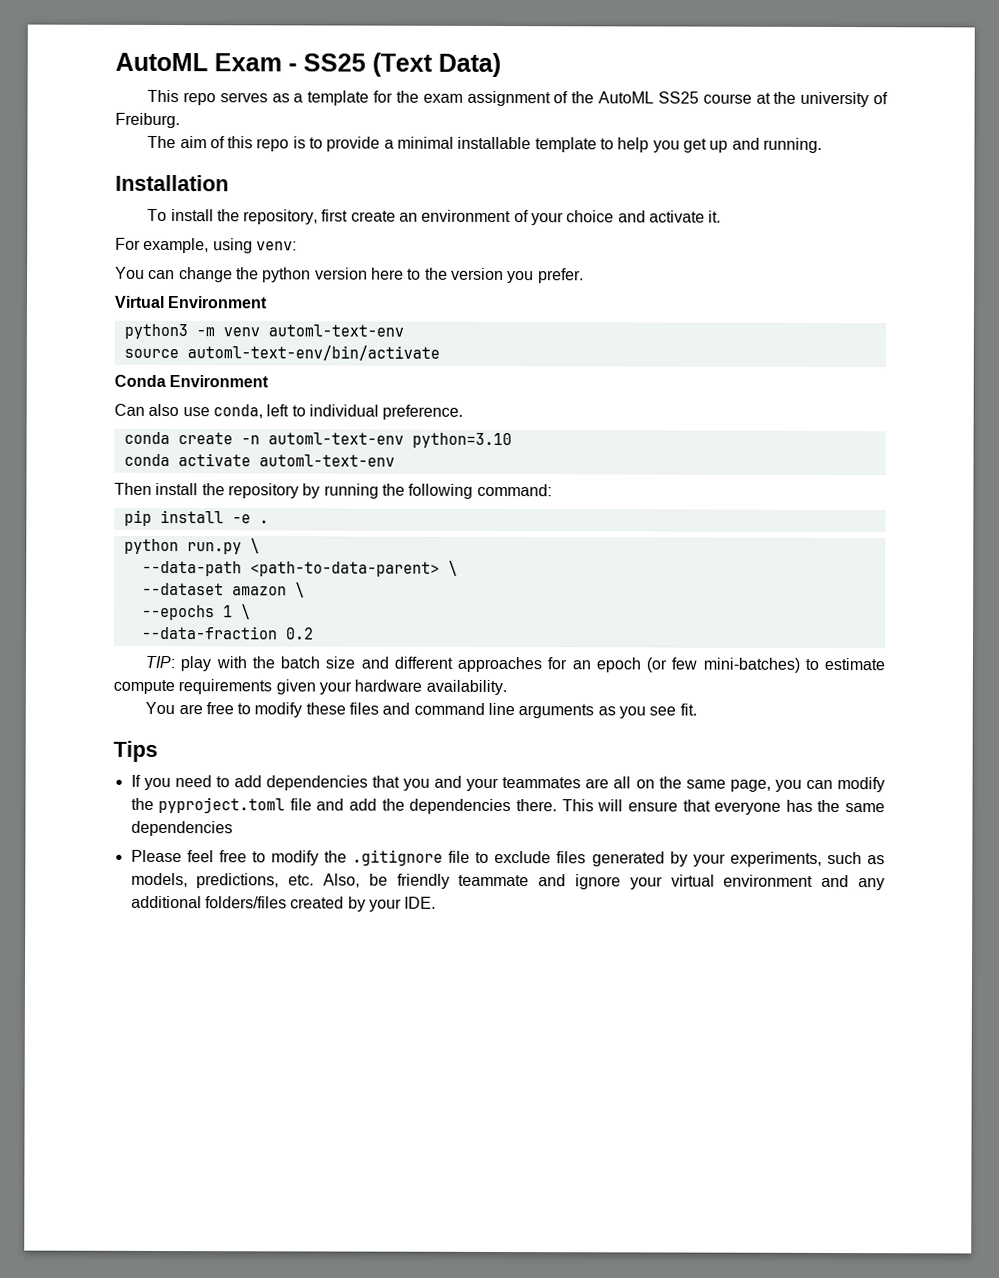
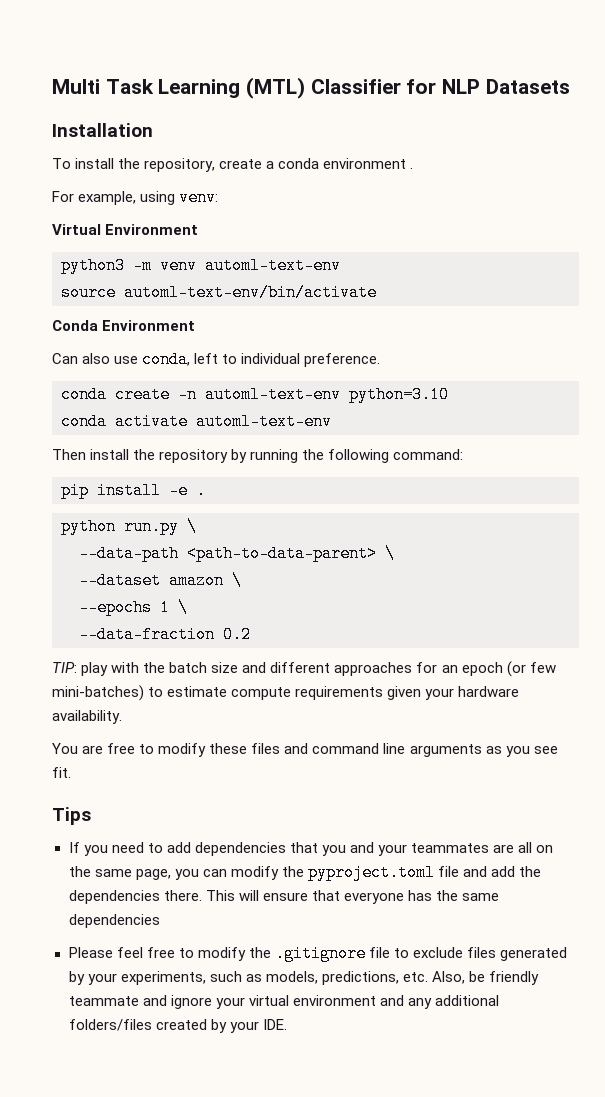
[115,52,501,78] [147,89,889,108] [115,112,180,129] [147,135,822,153] AutoML Exam - SS25 (Text Data) // This repo serves as a template for the exam assignment of the AutoML SS25 course at the university of Freiburg. // The aim of this repo is to provide a minimal installable template to help you get up and running. -> [52,77,570,99] Multi Task Learning (MTL) Classifier for NLP Datasets
[321,209,722,226] [115,237,297,254] [115,266,584,284] first create an environment of your choice and activate it. // For example, using venv: // You can change the python version here to the version you prefer. -> [219,158,414,169] [52,189,219,206] create a conda environment . // For example, using venv:

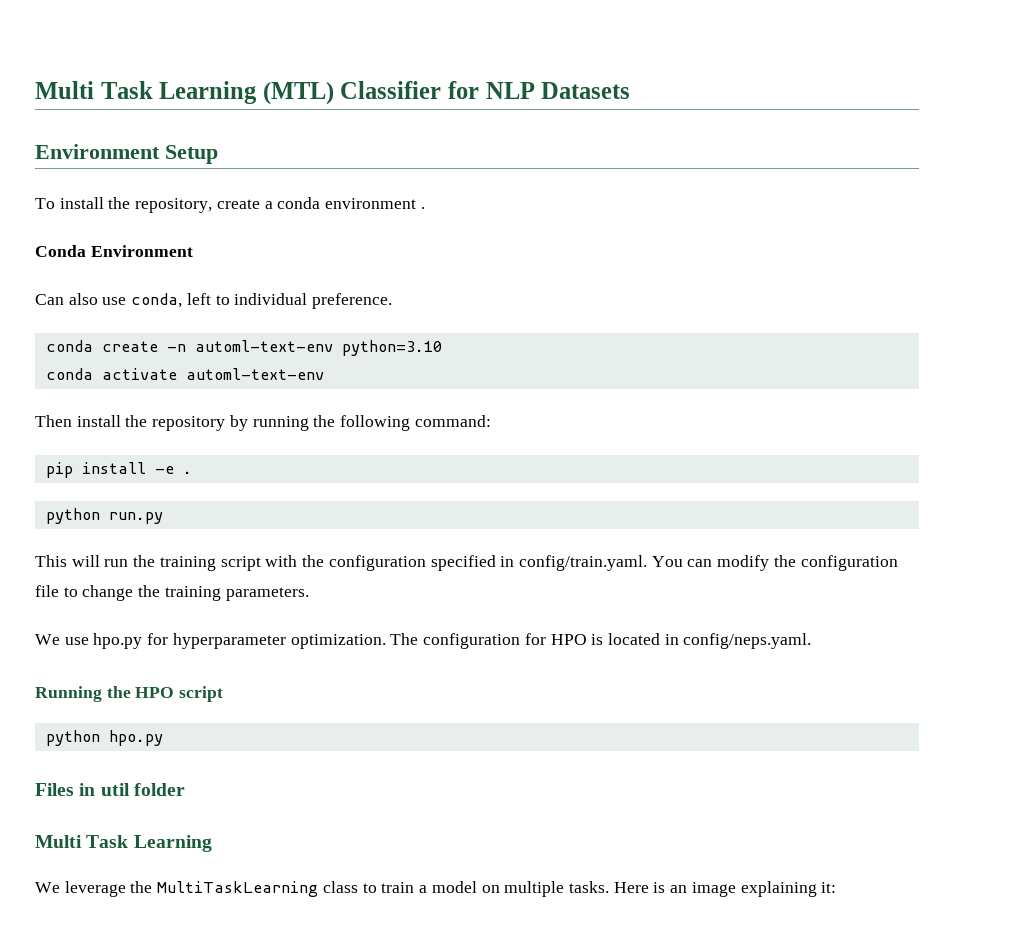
[52,123,153,137] Installation -> [35,144,218,164] Environment Setup
[52,189,219,206] [52,224,199,235] [61,257,341,274] [61,284,377,301] // For example, using venv: // Virtual Environment // python3 -m venv automl-text-env // source automl-text-env/bin/activate -> (425, 208) none
[187,518,197,535] [79,545,395,562] [79,572,242,589] [79,599,188,616] [79,626,251,643] [52,661,556,677] [52,685,520,701] [52,710,122,724] [52,743,558,757] [52,767,71,778] [52,807,91,825] [68,842,554,856] [68,864,542,881] [68,890,499,904] [68,914,160,928] [68,945,568,962] [68,971,539,985] [68,995,499,1009] [68,1019,287,1033] \ // --data-path <path-to-data-parent> \ // --dataset amazon \ // --epochs 1 \ // --data-fraction 0.2 // TIP: play with the batch size and different approaches for an epoch (or few mini-batches) to estimate compute requirements given your hardware availability. // You are free to modify these files and command line arguments as you see fit. // Tips // If you need to add dependencies that you and your teammates are all on the same page, you can modify the pyproject.toml file and add the dependencies there. This will ensure that everyone has the same dependencies // Please feel free to modify the .gitignore file to exclude files generated by your experiments, such as models, predictions, etc. Also, be friendly teammate and ignore your virtual environment and any additional folders/files created by your IDE. -> [35,555,898,571] [35,585,309,601] [35,633,812,649] [35,686,224,702] [45,730,163,746] [35,783,185,796] [35,835,212,852] [35,881,837,897] // This will run the training script with the configuration specified in config/train.yaml. You can modify the configuration file to change the training parameters. // We use hpo.py for hyperparameter optimization. The configuration for HPO is located in config/neps.yaml. // Running the HPO script // python hpo.py // Files in util folder // Multi Task Learning // We leverage the MultiTaskLearning class to train a model on multiple tasks. Here is an image explaining it:

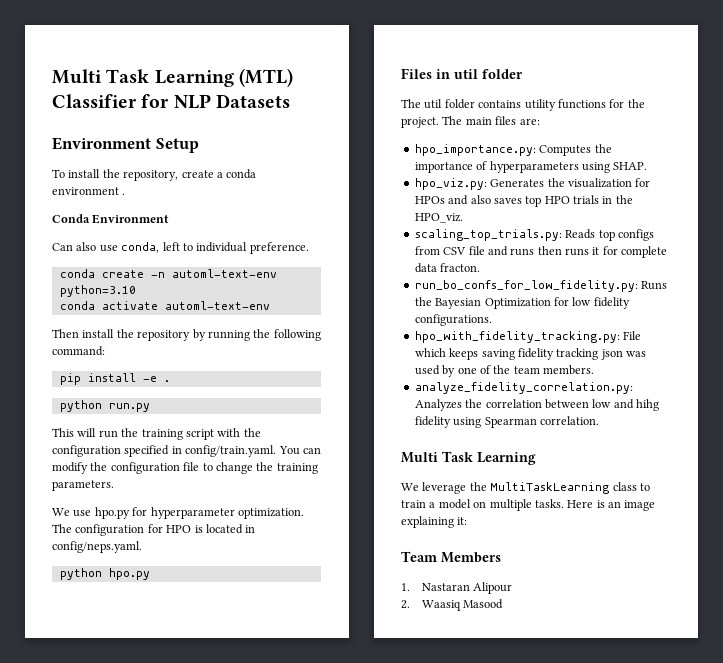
[35,686,224,702] // Running the HPO script -> (142, 547) none
(185, 789) none -> [401,99,645,111] [401,116,540,128] [414,144,612,156] [414,161,648,173] [414,178,651,190] [414,195,633,207] [414,213,463,223] [414,229,654,241] [414,246,668,258] [414,263,481,273] [414,280,668,292] [414,297,630,309] [414,314,492,326] [414,331,642,343] [414,348,646,360] [414,365,594,377] [414,382,633,394] [414,399,659,411] [414,416,599,428] // The util folder contains utility functions for the project. The main files are: // hpo_importance.py: Computes the importance of hyperparameters using SHAP. // hpo_viz.py: Generates the visualization for HPOs and also saves top HPO trials in the HPO_viz. // scaling_top_trials.py: Reads top configs from CSV file and runs then runs it for complete data fracton. // run_bo_confs_for_low_fidelity.py: Runs the Bayesian Optimization for low fidelity configurations. // hpo_with_fidelity_tracking.py: File which keeps saving fidelity tracking json was used by one of the team members. // analyze_fidelity_correlation.py: Analyzes the correlation between low and hihg fidelity using Spearman correlation.
(837, 887) none -> [401,551,501,563] [401,582,512,594] [401,599,503,611] // Team Members // 1. Nastaran Alipour // 2. Waasiq Masood

